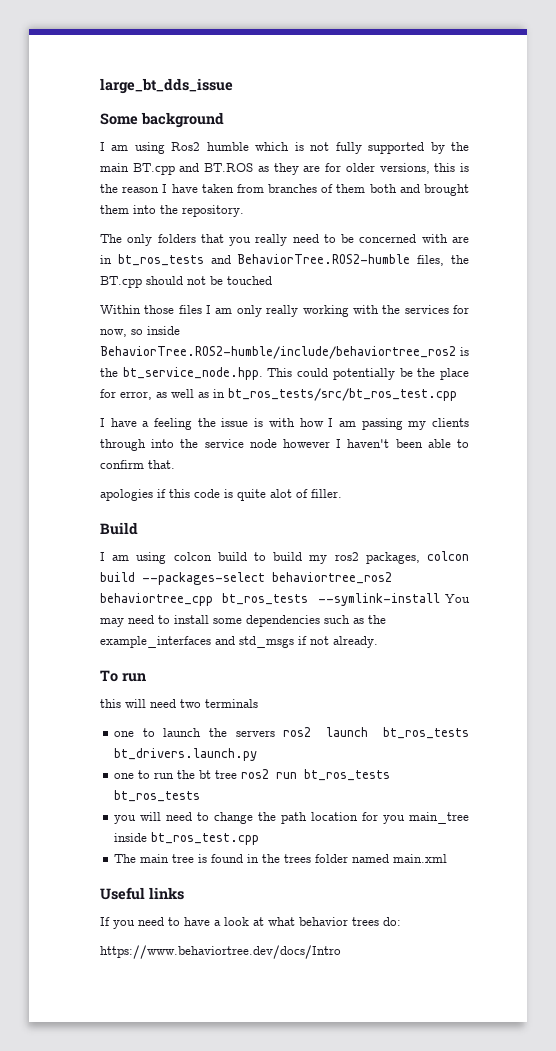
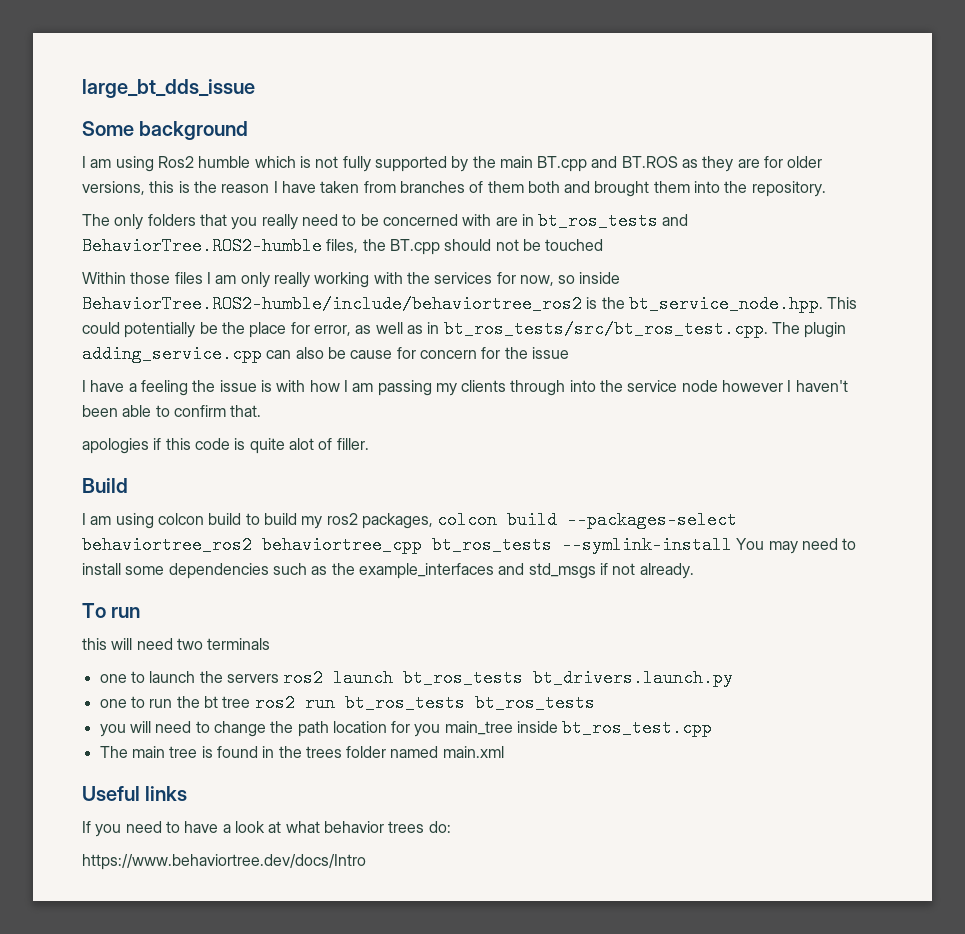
[228,388,457,401] bt_ros_tests/src/bt_ros_test.cpp -> [443,320,847,338] [82,345,569,363] bt_ros_tests/src/bt_ros_test.cpp. The plugin adding_service.cpp can also be cause for concern for the issue

